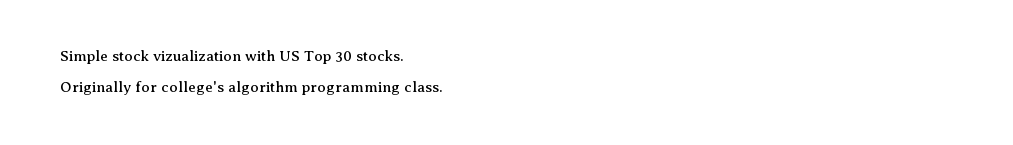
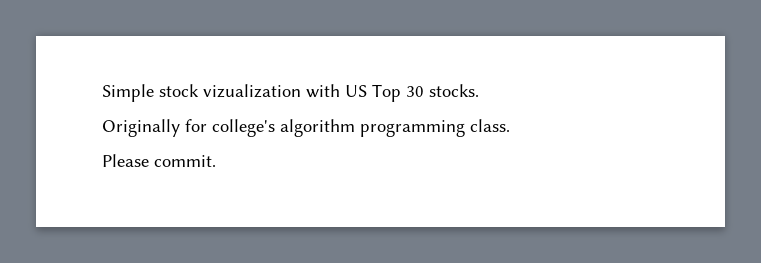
(444, 86) none -> [102,154,216,167] // Please commit.

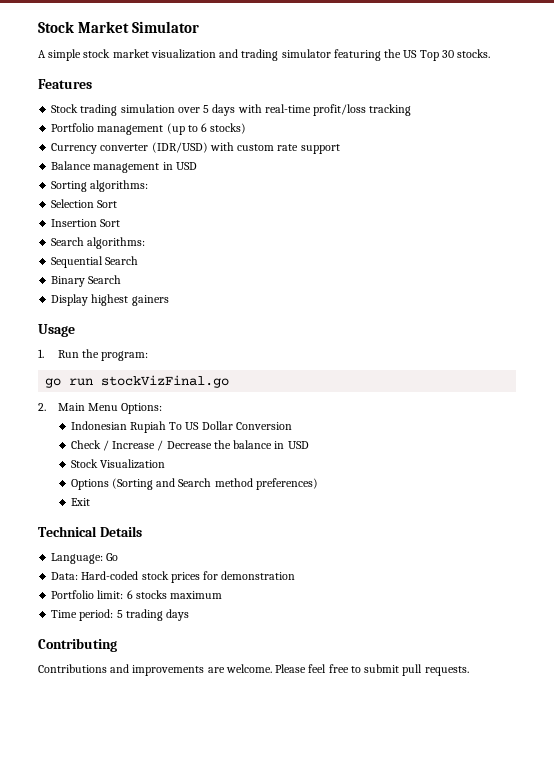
[102,84,479,102] [102,119,510,137] [102,154,216,167] Simple stock vizualization with US Top 30 stocks. // Originally for college's algorithm programming class. // Please commit. -> [38,21,200,33] [38,49,491,61] [38,79,92,89] [51,104,412,116] [51,123,247,135] [51,142,340,154] [51,161,197,173] [51,180,149,192] [51,199,118,208] [51,219,121,227] [51,237,146,249] [51,256,139,268] [51,275,122,287] [51,294,169,306] [38,324,75,337] [38,349,148,361] [45,375,230,388] [38,403,162,414] [70,421,292,433] [70,440,309,451] [70,459,165,469] [70,478,318,490] [70,498,90,506] [38,526,142,537] [51,553,119,564] [51,571,296,583] [51,590,223,599] [51,609,190,621] [38,638,117,652] [38,664,469,676] Stock Market Simulator // A simple stock market visualization and trading simulator featuring the US Top 30 stocks. // Features // Stock trading simulation over 5 days with real-time profit/loss tracking // Portfolio management (up to 6 stocks) // Currency converter (IDR/USD) with custom rate support // Balance management in USD // Sorting algorithms: // Selection Sort // Insertion Sort // Search algorithms: // Sequential Search // Binary Search // Display highest gainers // Usage // 1. Run the program: // go run stockVizFinal.go // 2. Main Menu Options: // Indonesian Rupiah To US Dollar Conversion // Check / Increase / Decrease the balance in USD // Stock Visualization // Options (Sorting and Search method preferences) // Exit // Technical Details // Language: Go // Data: Hard-coded stock prices for demonstration // Portfolio limit: 6 stocks maximum // Time period: 5 trading days // Contributing // Contributions and improvements are welcome. Please feel free to submit pull requests.

